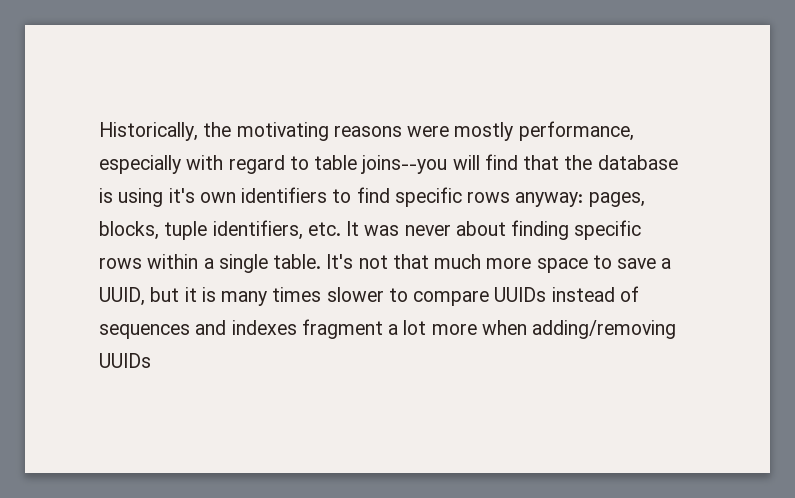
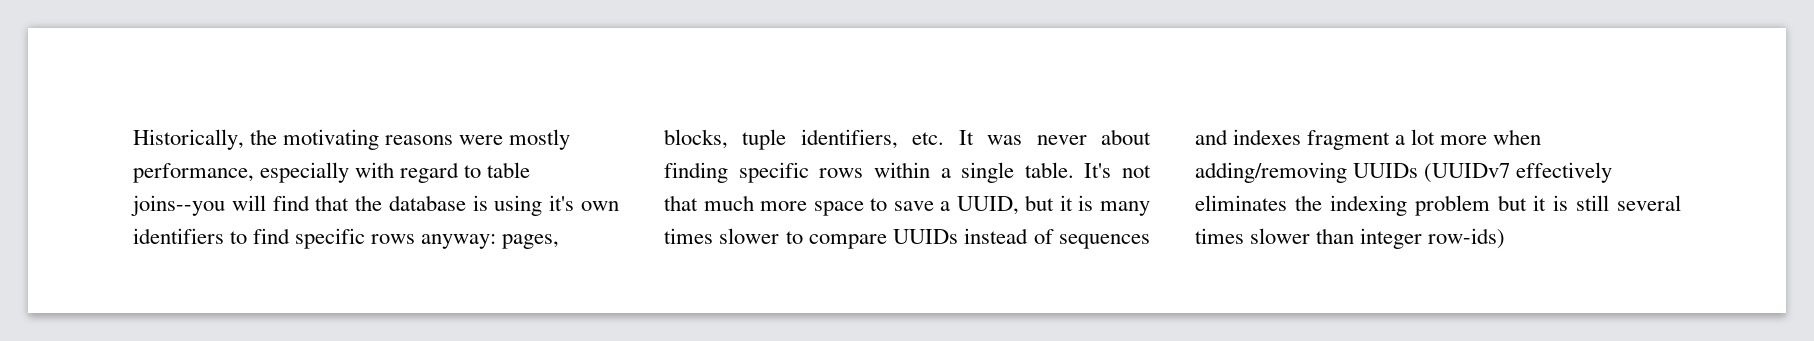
(151, 360) none -> [1424,162,1613,183] [1195,195,1681,216] [1195,228,1506,249] (UUIDv7 effectively eliminates the indexing problem but it is still several times slower than integer row-ids)

